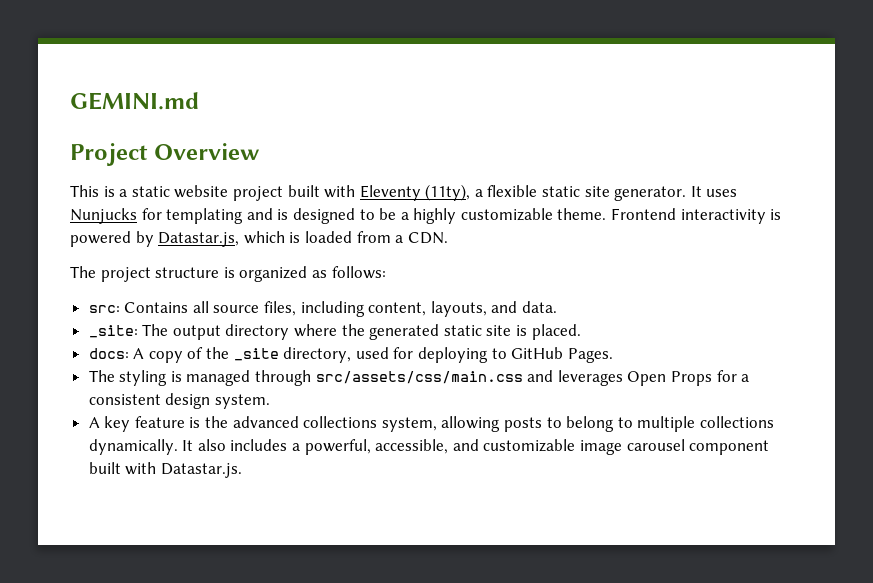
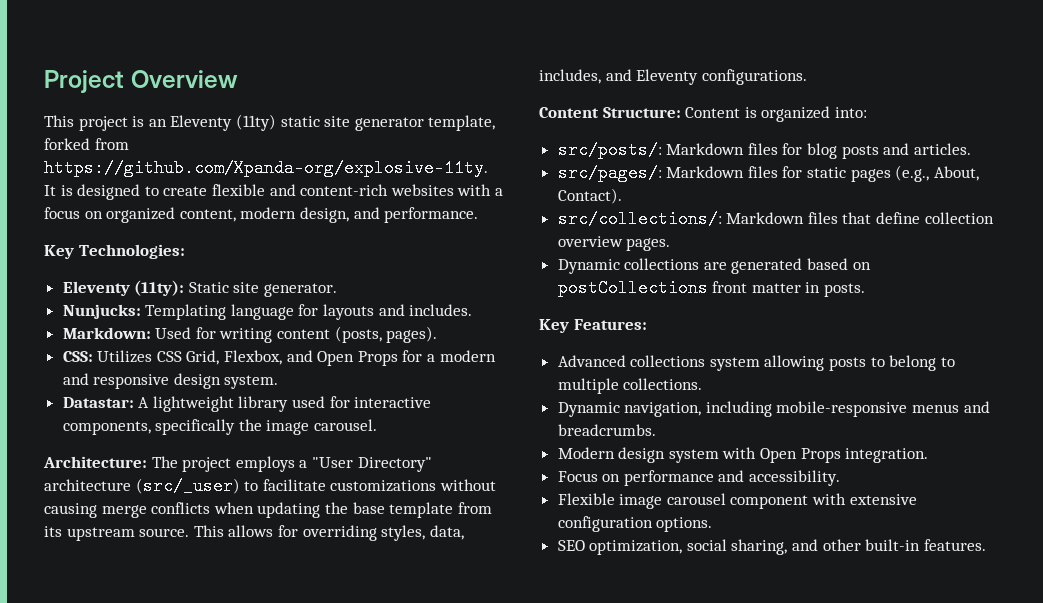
[70,92,199,110] GEMINI.md // -> (44, 81) none
[103,184,738,201] [70,208,782,224] [70,231,448,247] [70,266,386,282] [88,301,558,317] [88,324,581,340] [88,347,613,363] [88,370,623,386] is a static website project built with Eleventy (11ty), a flexible static site generator. It uses Nunjucks for templating and is designed to be a highly customizable theme. Frontend interactivity is powered by Datastar.js, which is loaded from a CDN. // The project structure is organized as follows: // src: Contains all source files, including content, layouts, and data. // _site: The output directory where the generated static site is placed. // docs: A copy of the _site directory, used for deploying to GitHub Pages. // The styling is managed through src/assets/css/main.css and leverages -> [78,114,496,131] [44,138,129,150] [44,159,488,177] [44,184,503,200] [44,207,479,223] [44,244,185,259] [62,280,338,297] [62,304,473,320] [62,326,438,343] [62,350,313,365] project is an Eleventy (11ty) static site generator template, forked from https://github.com/Xpanda-org/explosive-11ty. It is designed to create flexible and content-rich websites with a focus on organized content, modern design, and performance. // Key Technologies: // Eleventy (11ty): Static site generator. // Nunjucks: Templating language for layouts and includes. // Markdown: Used for writing content (posts, pages). // CSS: Utilizes CSS Grid, Flexbox, and
[88,394,161,405] consistent -> [439,350,496,362] [62,373,170,389] modern and responsive
[88,416,437,432] A key feature is the advanced collections system, -> [62,396,432,412] [62,419,378,435] [43,456,432,472] [44,477,496,495] [44,502,492,518] [44,525,464,541] [539,69,807,85] [539,106,867,122] [557,141,971,159] [557,164,979,182] [557,188,622,204] [557,210,994,228] [557,236,671,251] [557,258,871,274] [557,279,866,297] [539,319,647,333] [557,355,760,371] Datastar: A lightweight library used for interactive components, specifically the image carousel. // Architecture: The project employs a "User Directory" architecture (src/_user) to facilitate customizations without causing merge conflicts when updating the base template from its upstream source. This allows for overriding styles, data, includes, and Eleventy configurations. // Content Structure: Content is organized into: // src/posts/: Markdown files for blog posts and articles. // src/pages/: Markdown files for static pages (e.g., About, Contact). // src/collections/: Markdown files that define collection overview pages. // Dynamic collections are generated based on postCollections front matter in posts. // Key Features: // Advanced collections system
[699,416,774,428] [88,439,770,455] [88,462,242,478] collections dynamically. It also includes a powerful, accessible, and customizable image carousel component built with Datastar.js. -> [623,378,703,390] [557,401,990,417] [557,424,656,436] [557,447,929,463] [557,470,841,486] [557,493,917,509] [557,516,713,532] [557,539,986,555] collections. // Dynamic navigation, including mobile-responsive menus and breadcrumbs. // Modern design system with Open Props integration. // Focus on performance and accessibility. // Flexible image carousel component with extensive configuration options. // SEO optimization, social sharing, and other built-in features.

